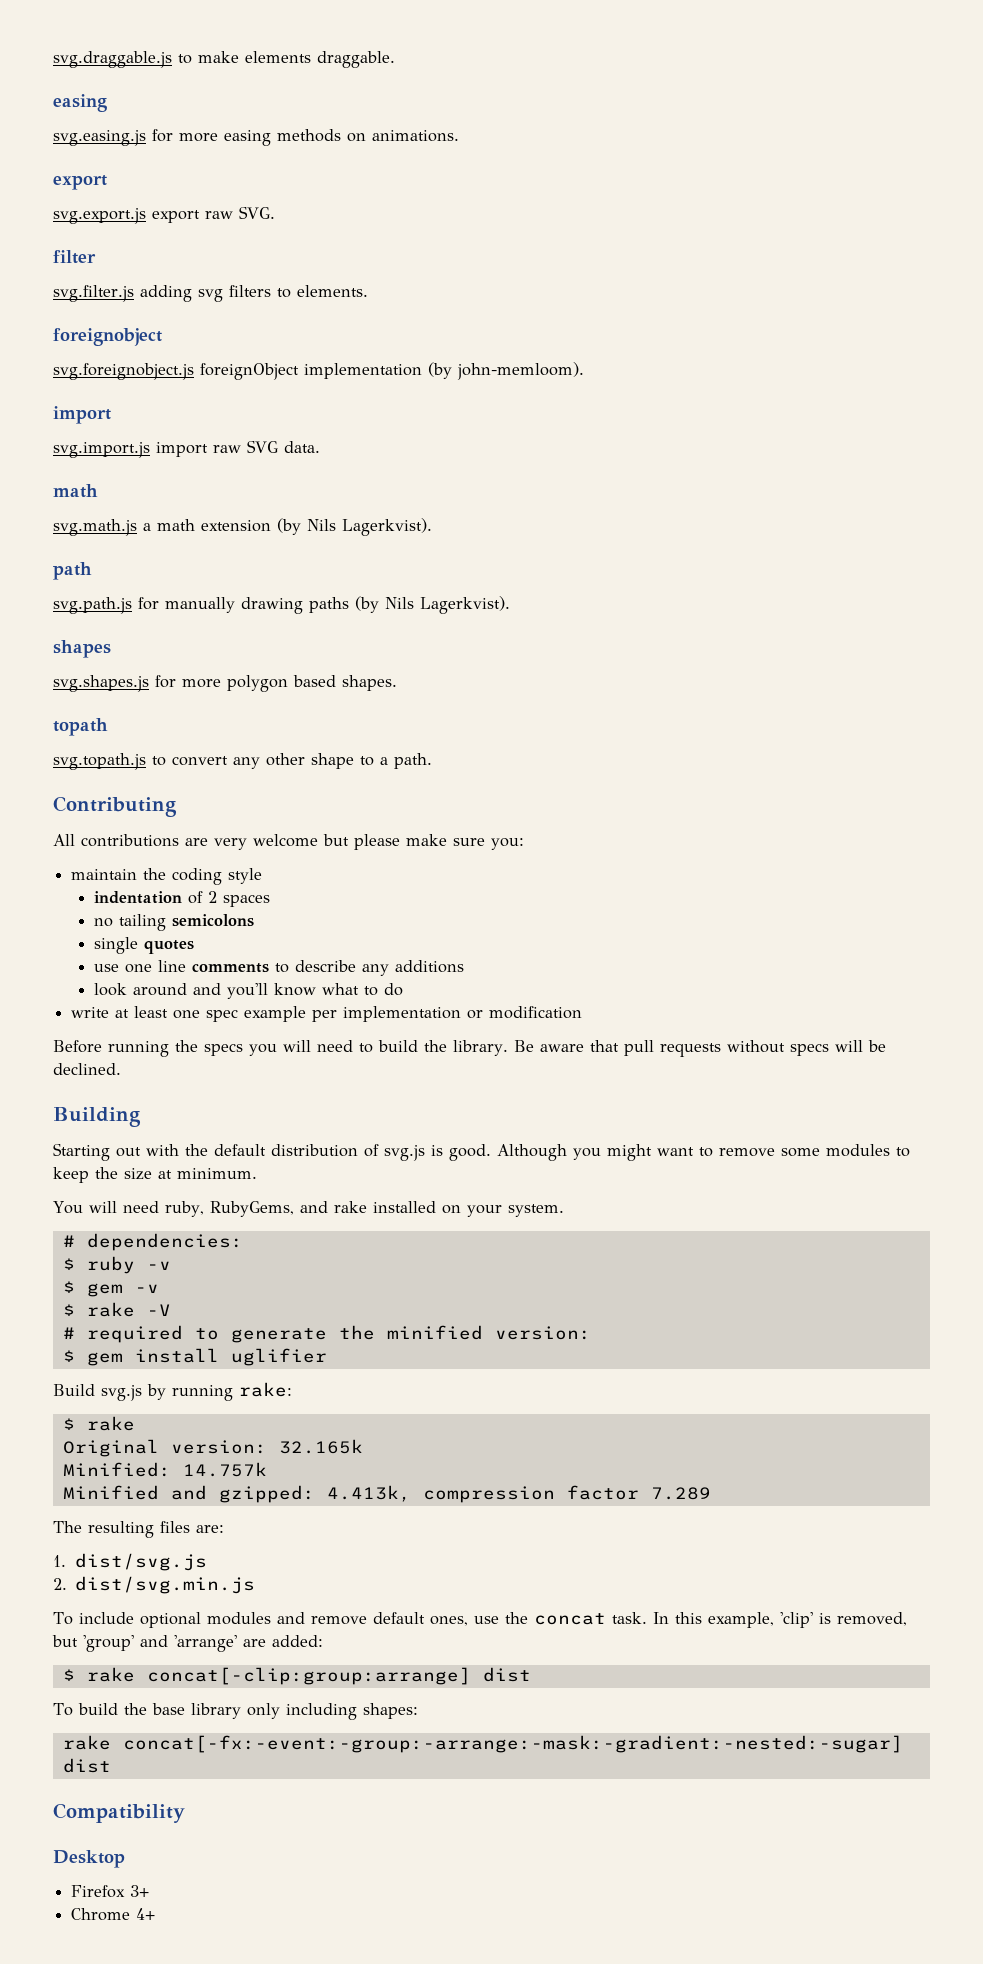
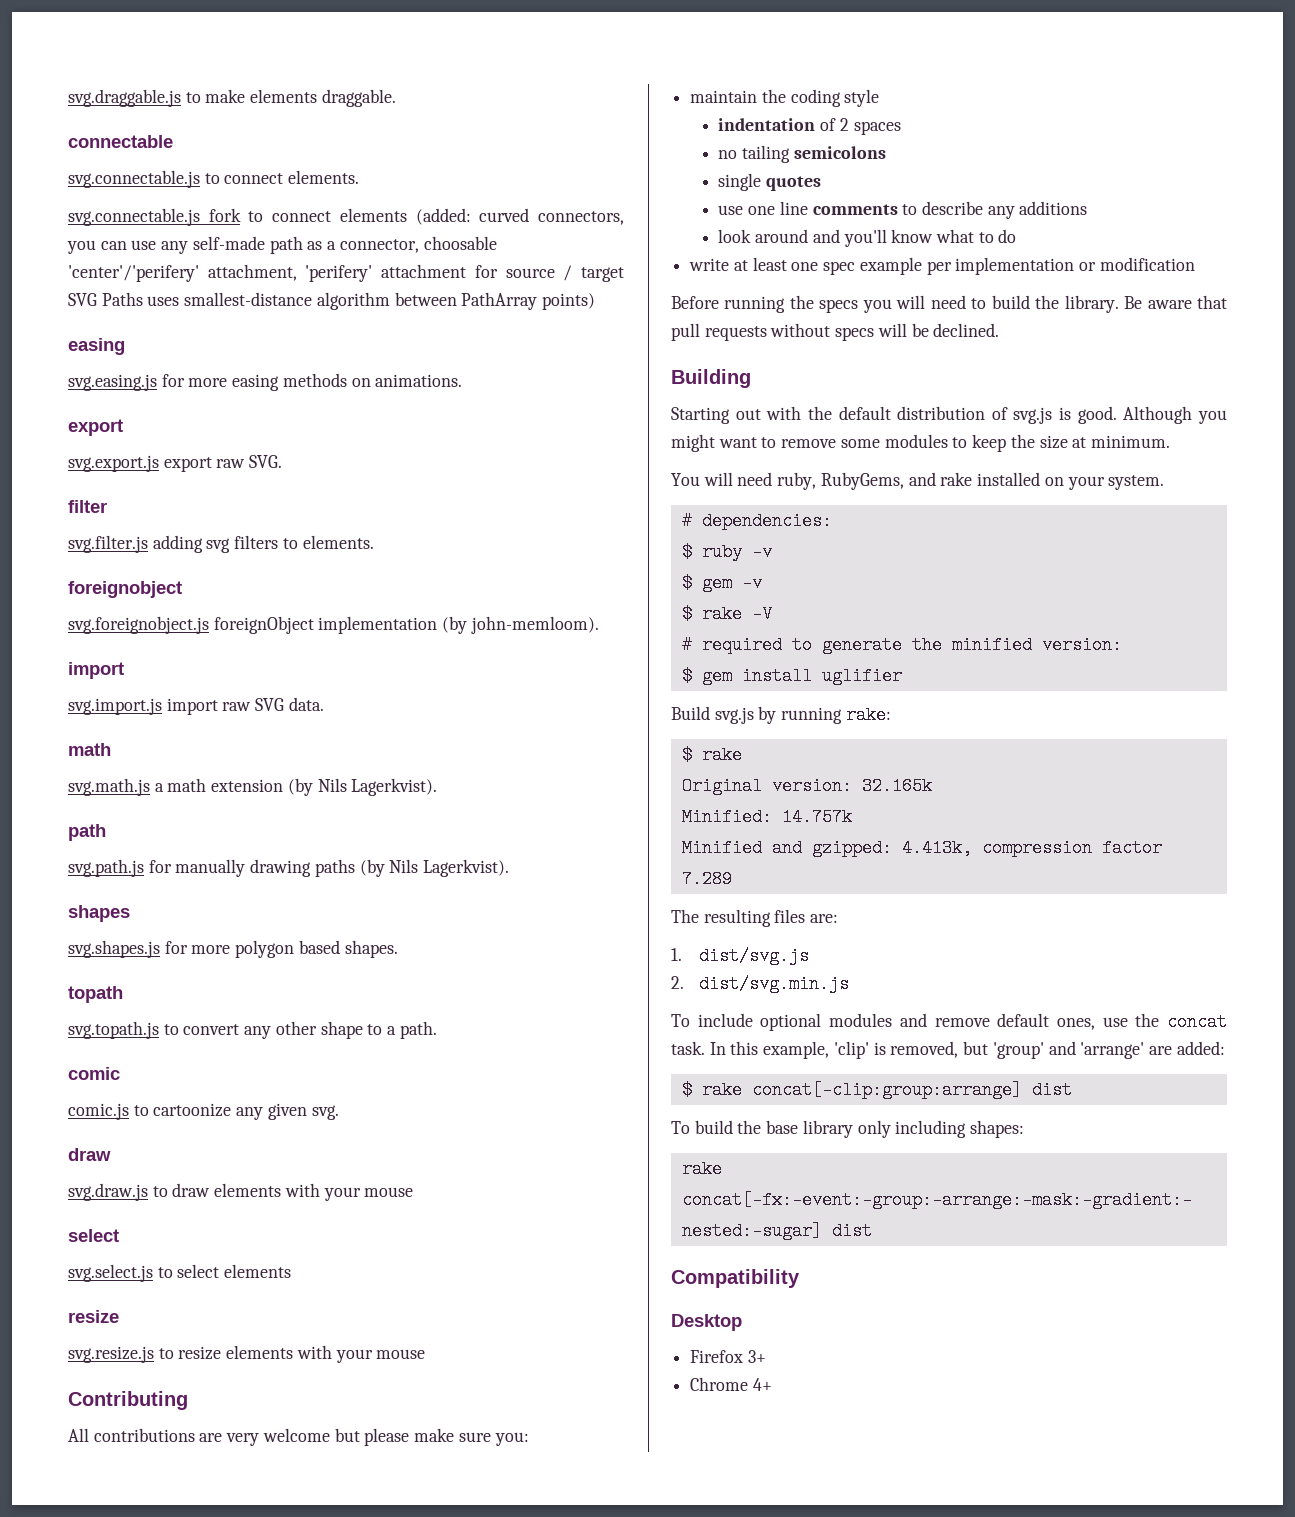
(395, 59) none -> [68,135,173,148] [68,170,360,188] [68,208,624,226] [67,236,497,254] [68,264,624,282] [68,292,596,310] // connectable // svg.connectable.js to connect elements. // svg.connectable.js fork to connect elements (added: curved connectors, you can use any self-made path as a connector, choosable 'center'/'perifery' attachment, 'perifery' attachment for source / target SVG Paths uses smallest-distance algorithm between PathArray points)
(432, 761) none -> [68,1067,120,1080] [68,1103,339,1120] [68,1148,111,1161] [68,1183,414,1201] [68,1229,119,1242] [68,1264,292,1282] [68,1310,119,1323] [68,1345,426,1363] // comic // comic.js to cartoonize any given svg. // draw // svg.draw.js to draw elements with your mouse // select // svg.select.js to select elements // resize // svg.resize.js to resize elements with your mouse

